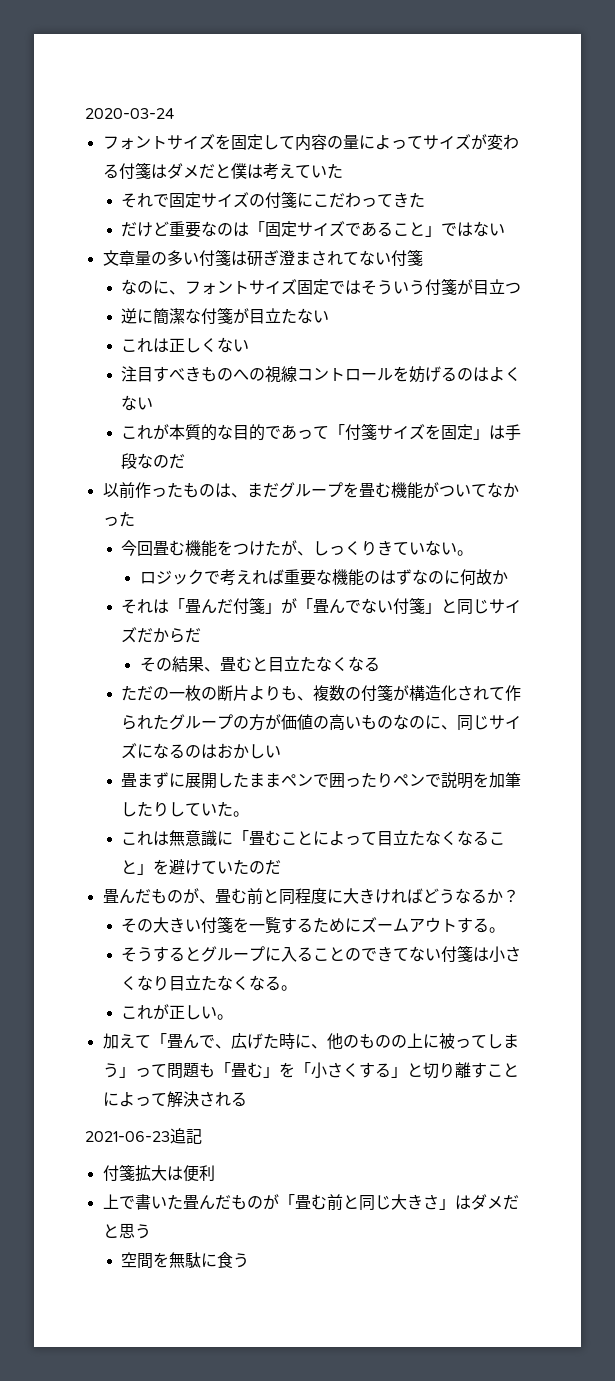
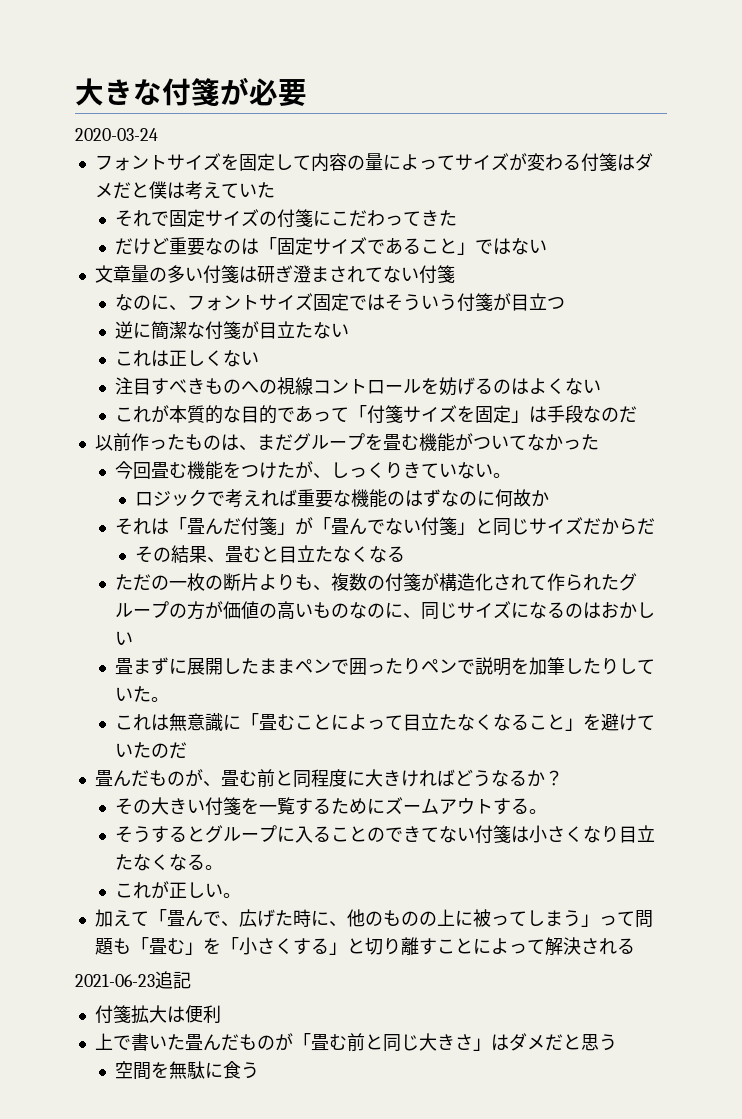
(85, 113) none -> [75,77,307,106] 大きな付箋が必要 //

